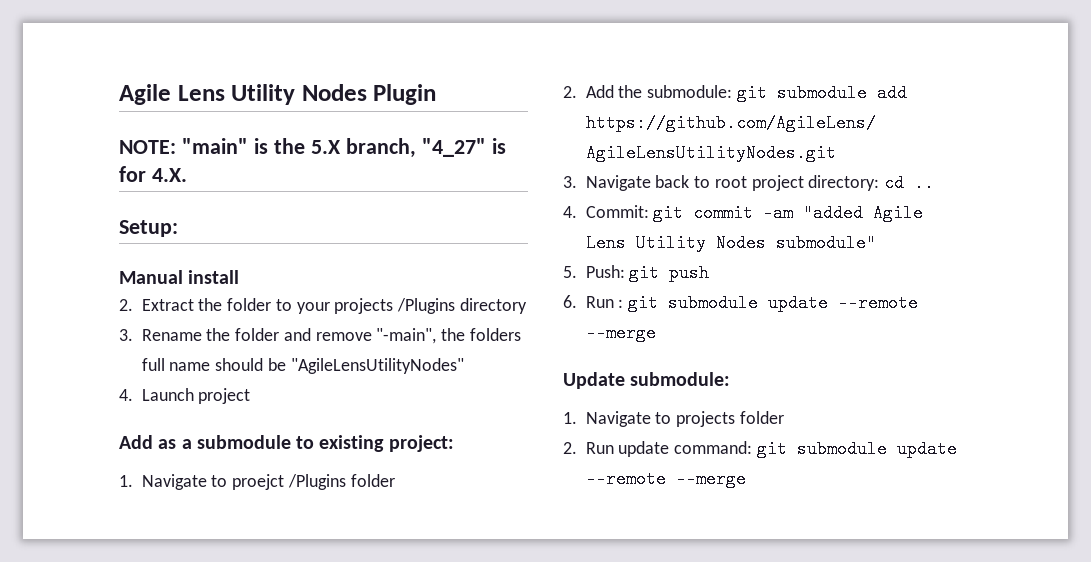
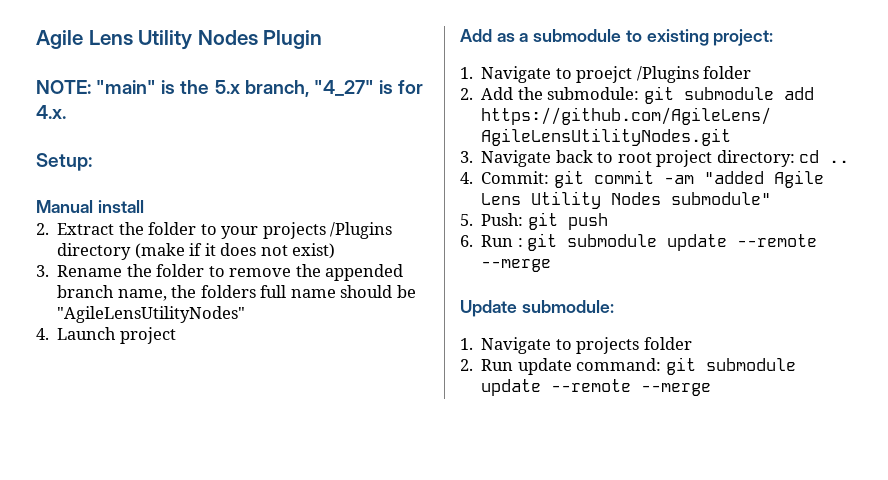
[310,140,341,154] 5.X -> [214,80,240,94] 5.x
[151,168,187,182] 4.X. -> [36,105,66,119] 4.x.
[119,328,437,344] // 3. Rename the folder and remove "-main", -> [134,243,336,259] [36,264,404,281] [57,285,167,301] (make if it does not exist) // 3. Rename the folder to remove the appended branch name,

